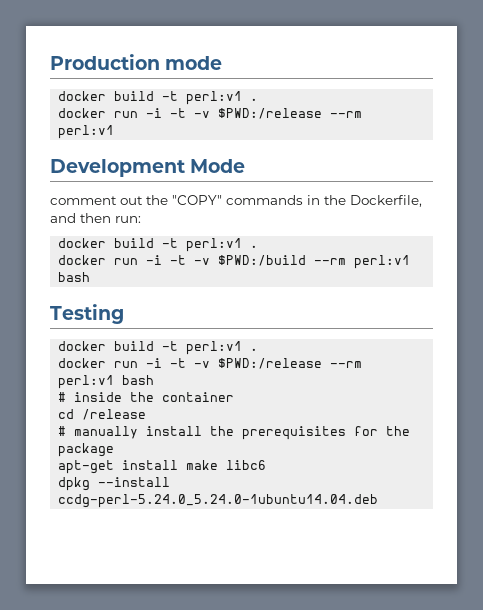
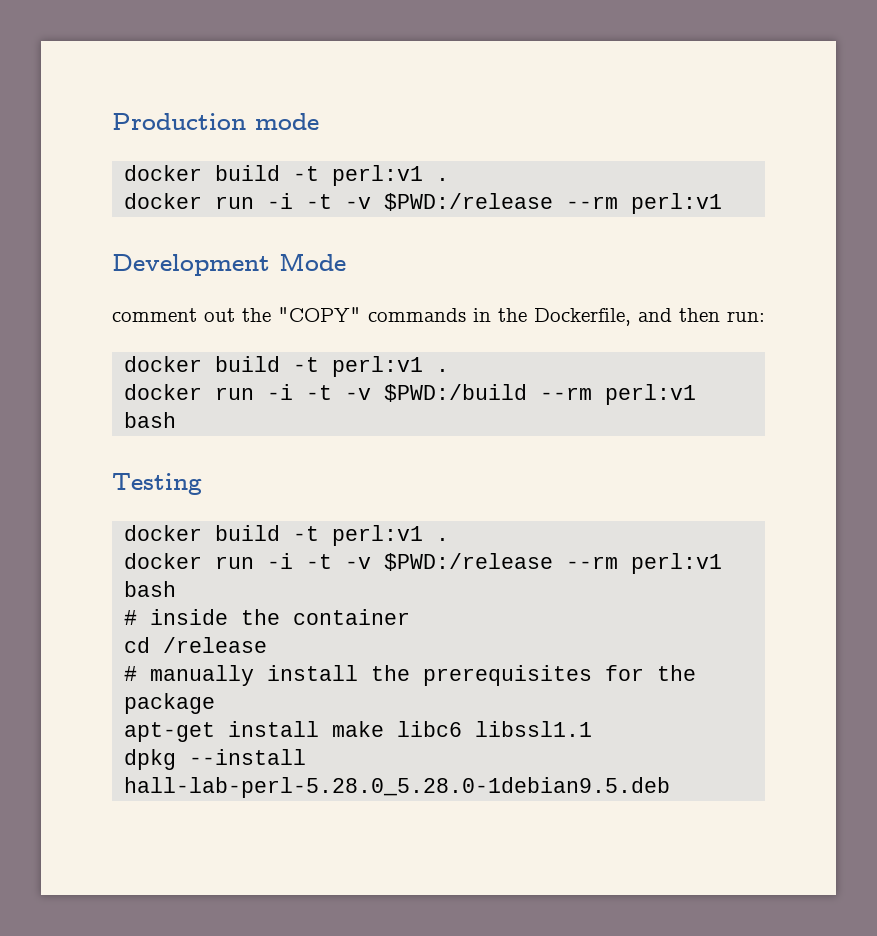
(267, 465) none -> [475,721,593,737] libssl1.1
[58,494,379,508] ccdg-perl-5.24.0_5.24.0-1ubuntu14.04.deb -> [124,777,671,798] hall-lab-perl-5.28.0_5.28.0-1debian9.5.deb

